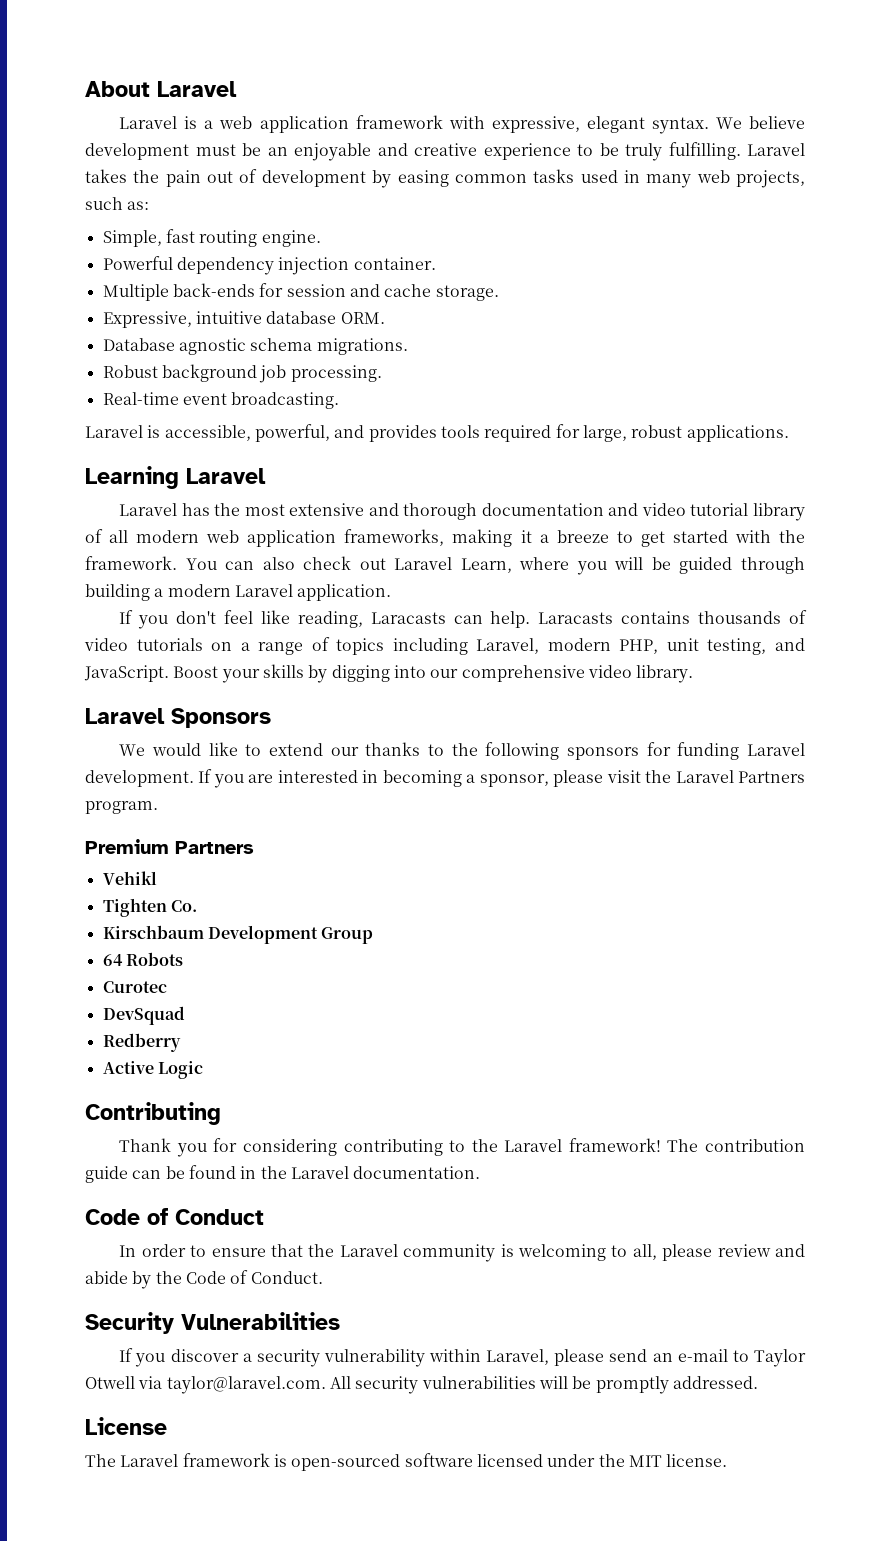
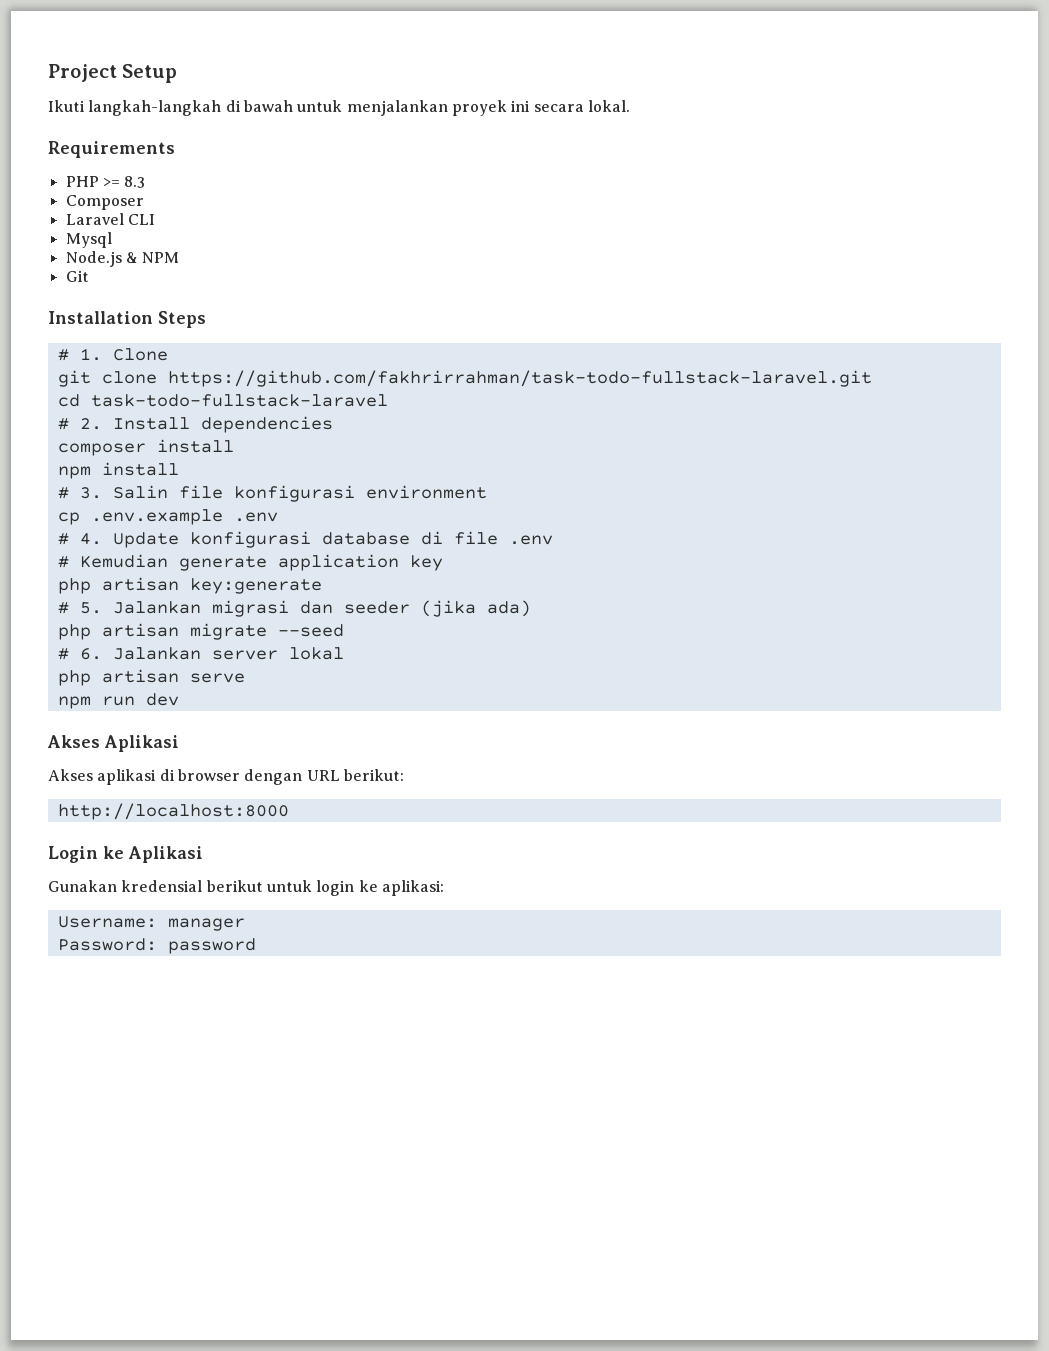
[85,81,237,97] [119,115,806,134] [85,142,805,161] [85,169,805,188] [85,197,150,210] [102,229,321,247] [102,256,436,275] [102,283,499,301] [102,311,385,328] [102,338,408,355] [102,364,382,383] [102,392,340,409] [85,424,789,442] [85,466,266,489] [119,503,805,521] [85,529,805,547] [85,556,806,575] [85,584,392,601] [119,610,808,629] [84,637,806,655] [84,664,694,683] [85,708,271,728] [119,742,805,760] [85,769,805,788] [85,801,158,814] [85,839,254,854] [102,871,157,885] [102,898,197,917] [102,925,374,944] [102,952,183,966] [102,981,167,993] [102,1006,185,1025] [102,1033,181,1052] [102,1061,203,1079] [85,1102,221,1125] [119,1138,806,1157] [85,1165,481,1183] [85,1208,264,1225] [119,1244,805,1262] [85,1270,323,1289] [85,1312,340,1334] [119,1348,806,1367] [85,1376,758,1394] [85,1417,167,1435] [85,1453,728,1471] About Laravel // Laravel is a web application framework with expressive, elegant syntax. We believe development must be an enjoyable and creative experience to be truly fulfilling. Laravel takes the pain out of development by easing common tasks used in many web projects, such as: // Simple, fast routing engine. // Powerful dependency injection container. // Multiple back-ends for session and cache storage. // Expressive, intuitive database ORM. // Database agnostic schema migrations. // Robust background job processing. // Real-time event broadcasting. // Laravel is accessible, powerful, and provides tools required for large, robust applications. // Learning Laravel // Laravel has the most extensive and thorough documentation and video tutorial library of all modern web application frameworks, making it a breeze to get started with the framework. You can also check out Laravel Learn, where you will be guided through building a modern Laravel application. // If you don't feel like reading, Laracasts can help. Laracasts contains thousands of video tutorials on a range of topics including Laravel, modern PHP, unit testing, and JavaScript. Boost your skills by digging into our comprehensive video library. // Laravel Sponsors // We would like to extend our thanks to the following sponsors for funding Laravel development. If you are interested in becoming a sponsor, please visit the Laravel Partners program. // Premium Partners // Vehikl // Tighten Co. // Kirschbaum Development Group // 64 Robots // Curotec // DevSquad // Redberry // Active Logic // Contributing // Thank you for considering contributing to the Laravel framework! The contribution guide can be found in the Laravel documentation. // Code of Conduct // In order to ensure that the Laravel community is welcoming to all, please review and abide by the Code of Conduct. // Security Vulnerabilities // If you discover a security vulnerability within Laravel, please send an e-mail to Taylor Otwell via taylor@laravel.com. All security vulnerabilities will be promptly addressed. // License // The Laravel framework is open-sourced software licensed under the MIT license. -> [48,64,178,83] [48,100,630,116] [48,141,175,158] [65,176,146,188] [65,195,144,210] [65,213,155,225] [65,232,112,248] [65,251,180,267] [65,270,89,282] [48,311,206,328] [57,348,168,361] [57,370,872,387] [57,394,388,407] [57,416,333,433] [57,439,234,456] [57,462,179,479] [57,485,487,502] [57,509,278,525] [57,531,553,548] [57,554,443,571] [57,577,322,594] [57,600,531,617] [57,623,344,640] [57,647,344,660] [57,669,245,686] [57,693,179,709] [47,735,179,752] [48,769,404,785] [57,803,289,820] [48,846,203,863] [48,880,444,896] [57,916,245,931] [57,938,256,954] Project Setup // Ikuti langkah-langkah di bawah untuk menjalankan proyek ini secara lokal. // Requirements // PHP >= 8.3 // Composer // Laravel CLI // Mysql // Node.js & NPM // Git // Installation Steps // # 1. Clone // git clone https://github.com/fakhrirrahman/task-todo-fullstack-laravel.git // cd task-todo-fullstack-laravel // # 2. Install dependencies // composer install // npm install // # 3. Salin file konfigurasi environment // cp .env.example .env // # 4. Update konfigurasi database di file .env // # Kemudian generate application key // php artisan key:generate // # 5. Jalankan migrasi dan seeder (jika ada) // php artisan migrate --seed // # 6. Jalankan server lokal // php artisan serve // npm run dev // Akses Aplikasi // Akses aplikasi di browser dengan URL berikut: // http://localhost:8000 // Login ke Aplikasi // Gunakan kredensial berikut untuk login ke aplikasi: // Username: manager // Password: password

